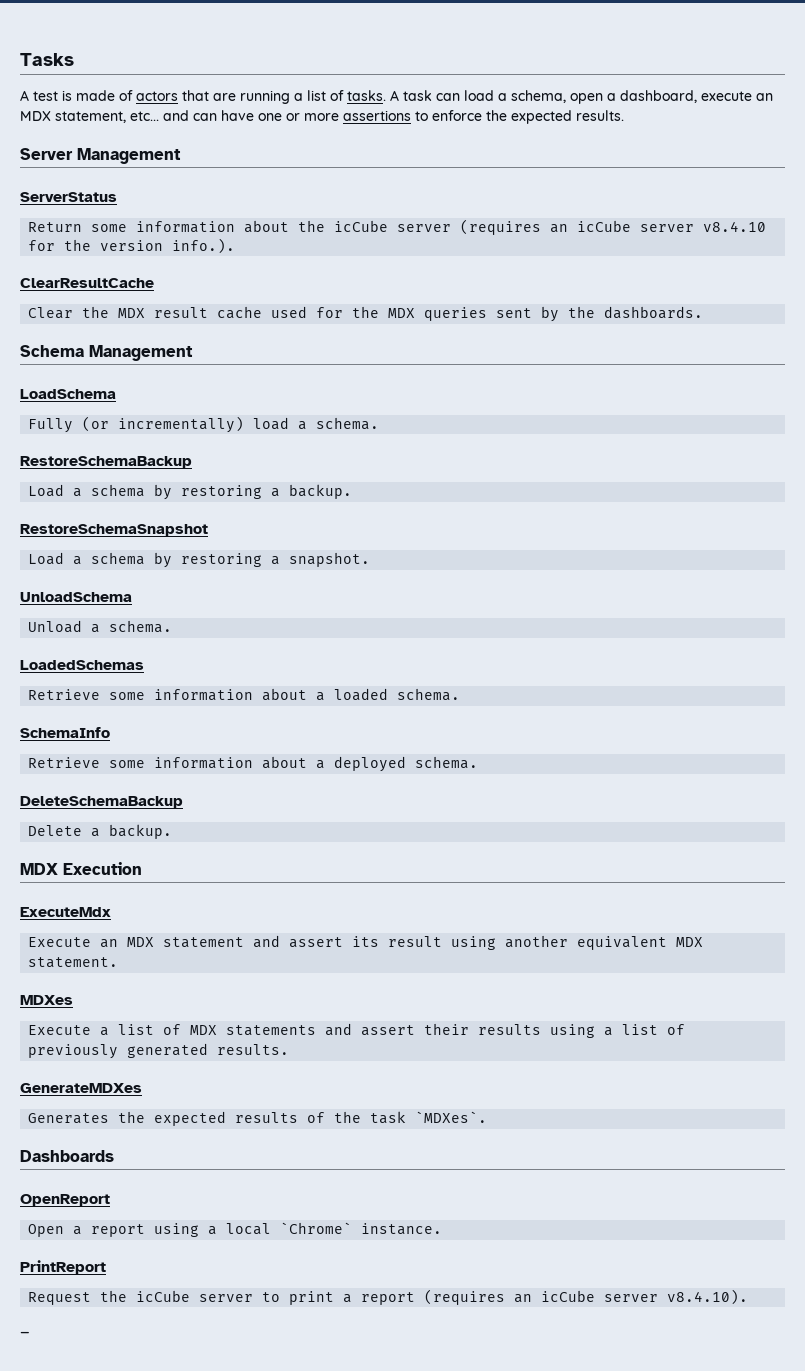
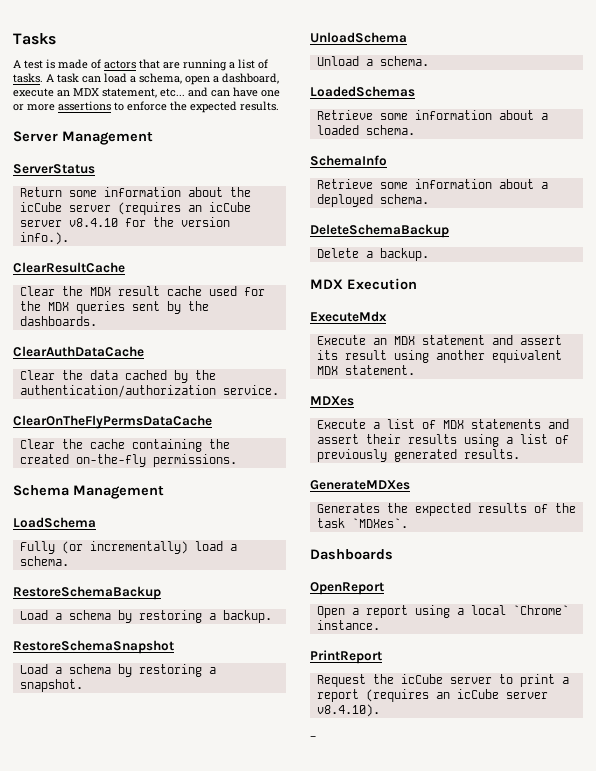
(704, 312) none -> [13,346,144,357] [19,370,216,383] [19,385,279,398] [13,415,212,429] [19,439,230,452] [19,454,237,467] // ClearAuthDataCache // Clear the data cached by the authentication/authorization service. // ClearOnTheFlyPermsDataCache // Clear the cache containing the created on-the-fly permissions.

